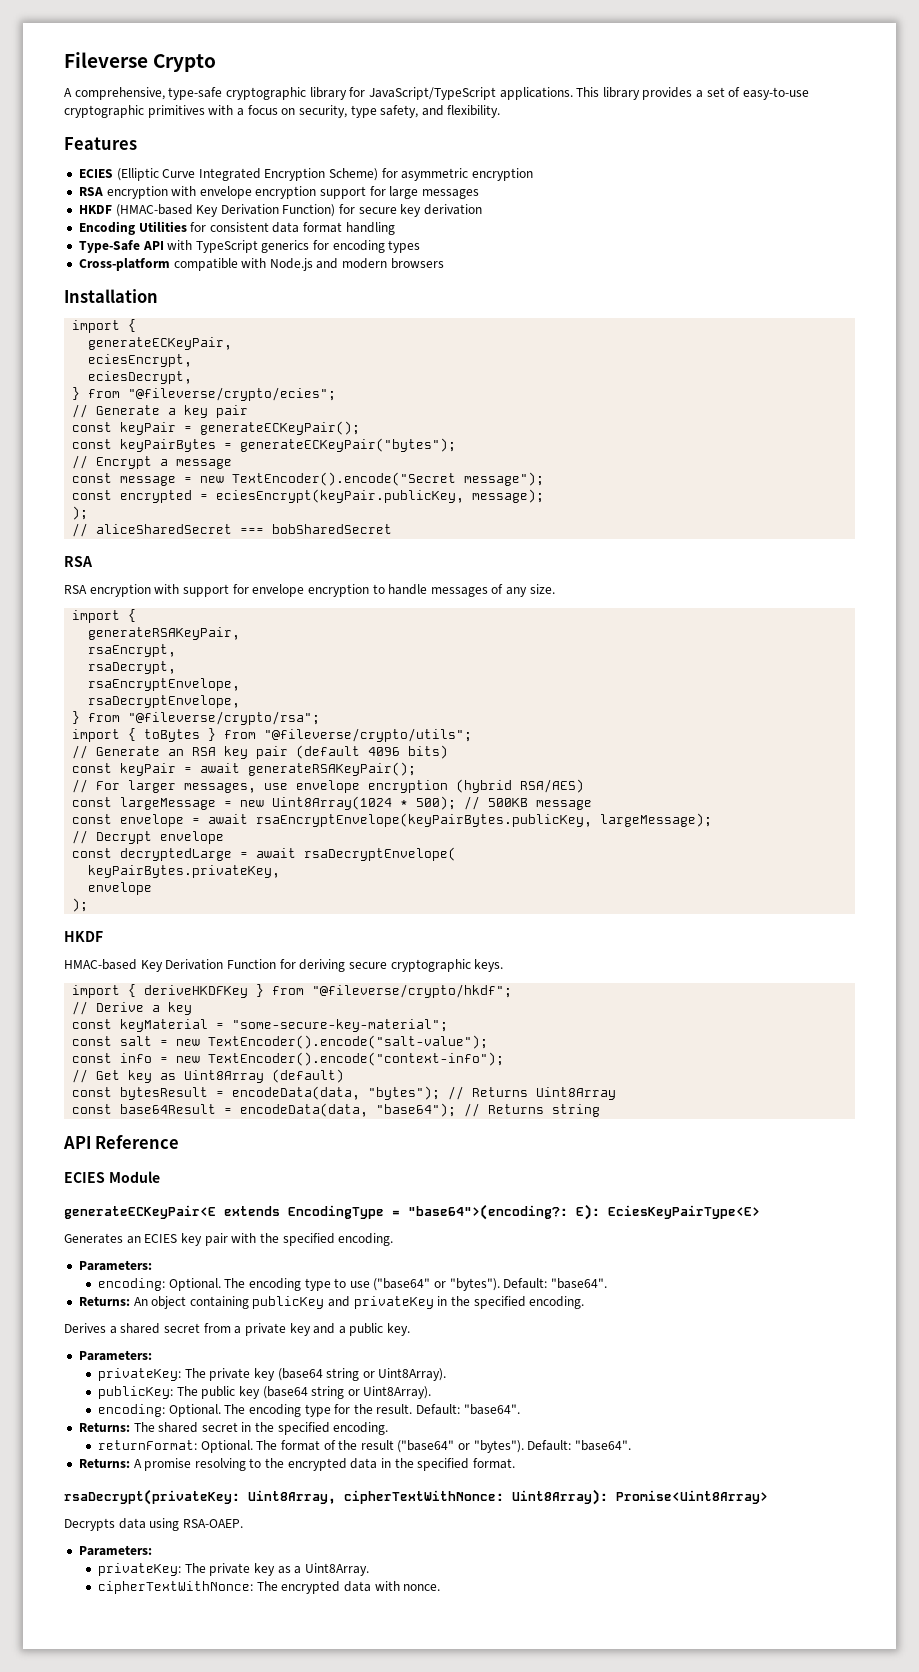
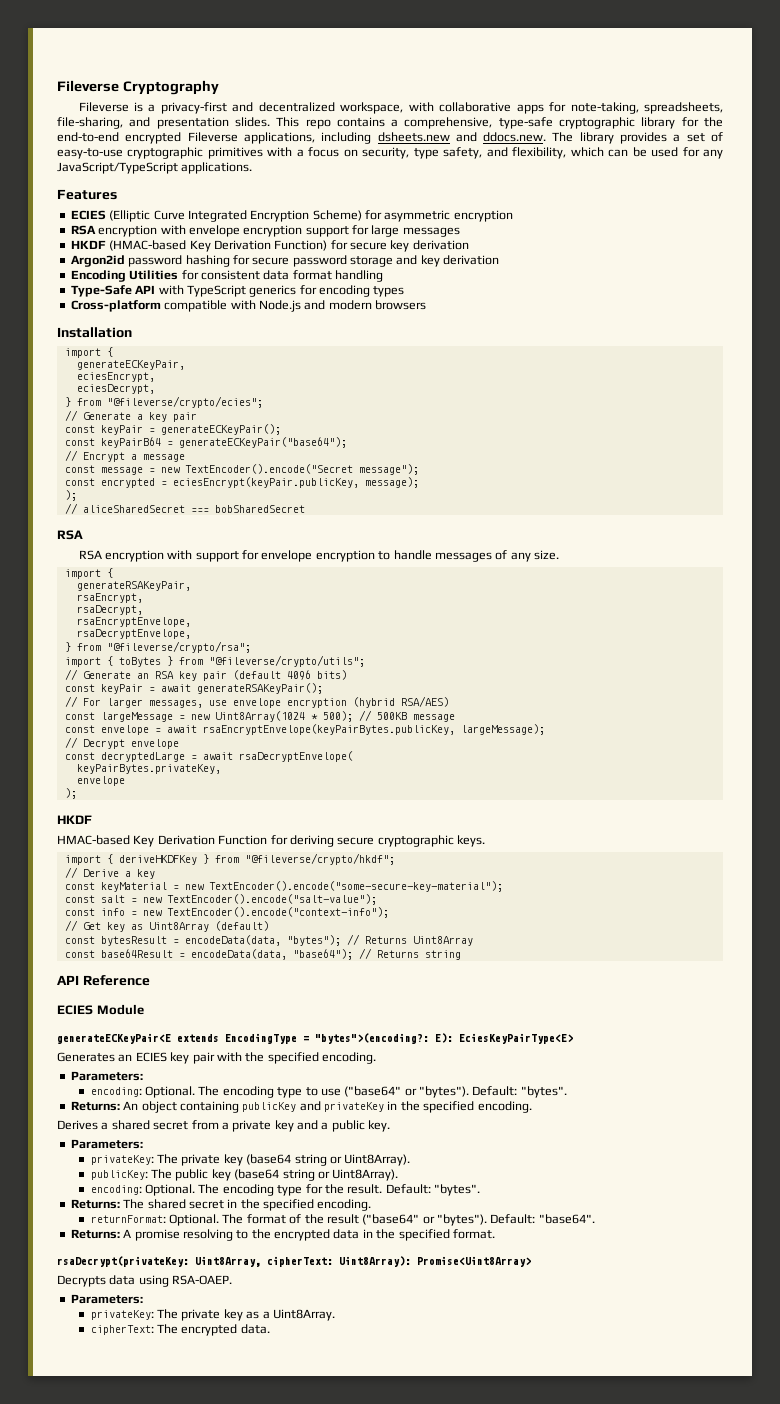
[64,52,217,72] [64,88,72,97] Fileverse Crypto // A -> [57,80,219,95] [78,102,723,114] [57,117,399,129] Fileverse Cryptography // Fileverse is a privacy-first and decentralized workspace, with collaborative apps for note-taking, spreadsheets, file-sharing, and presentation slides. This repo contains a
[368,87,600,100] JavaScript/TypeScript applications. This -> [703,117,723,127] [57,132,574,144] the end-to-end encrypted Fileverse applications, including dsheets.new and ddocs.new. The
[447,105,501,118] flexibility. -> [512,147,724,159] [57,162,253,174] flexibility, which can be used for any JavaScript/TypeScript applications.
(483, 209) none -> [70,255,500,267] // Argon2id password hashing for secure password storage and key derivation
[120,438,457,452] keyPairBytes = generateECKeyPair("bytes"); -> [100,437,347,448] keyPairB64 = generateECKeyPair("base64");
[232,1019,449,1032] "some-secure-key-material"; -> [184,881,503,892] new TextEncoder().encode("some-secure-key-material");
[408,1204,568,1220] "base64">(encoding?: -> [315,1033,429,1044] "bytes">(encoding?:
[551,1278,608,1289] "base64". -> [520,1086,567,1098] "bytes".
[463,1404,520,1415] "base64". -> [434,1184,481,1196] "bytes".
[344,1490,504,1504] cipherTextWithNonce: -> [267,1256,333,1267] cipherText:
[97,1581,253,1594] cipherTextWithNonce: -> [90,1325,154,1335] cipherText:
[343,1581,441,1592] data with nonce. -> [240,1324,270,1334] data.

